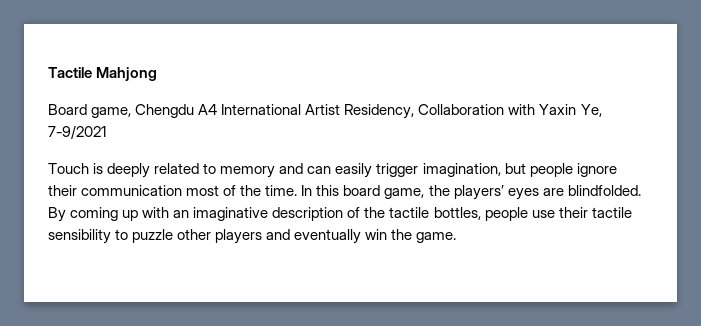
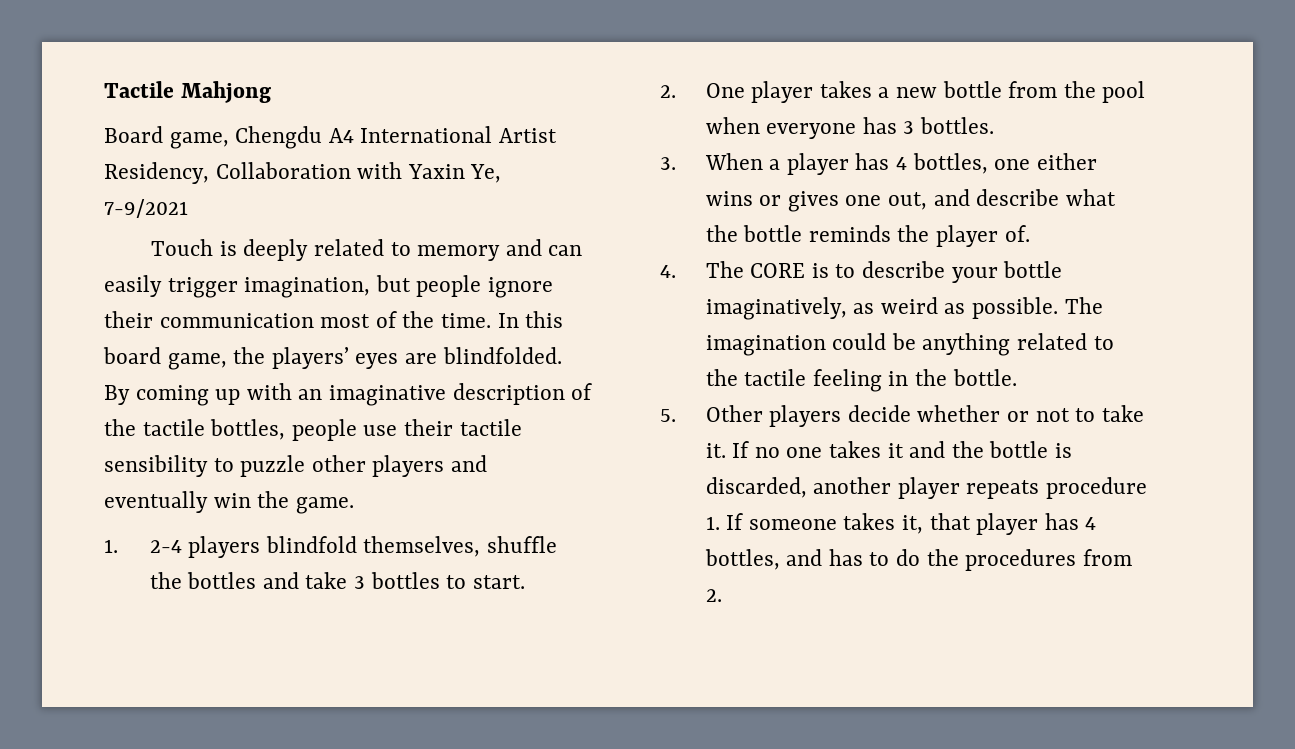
(457, 237) none -> [104,536,558,558] [149,572,525,589] [660,81,1146,103] [705,117,995,139] [660,153,1097,175] [705,189,1116,212] [705,225,1030,247] [660,261,1063,283] [705,297,1103,320] [705,333,1114,356] [705,369,1017,392] [660,405,1144,427] [705,441,1073,458] [705,477,1148,499] [705,513,1097,535] [704,549,1132,571] [705,589,722,602] // 1. 2-4 players blindfold themselves, shuffle the bottles and take 3 bottles to start. // 2. One player takes a new bottle from the pool when everyone has 3 bottles. // 3. When a player has 4 bottles, one either wins or gives one out, and describe what the bottle reminds the player of. // 4. The CORE is to describe your bottle imaginatively, as weird as possible. The imagination could be anything related to the tactile feeling in the bottle. // 5. Other players decide whether or not to take it. If no one takes it and the bottle is discarded, another player repeats procedure 1. If someone takes it, that player has 4 bottles, and has to do the procedures from 2.

